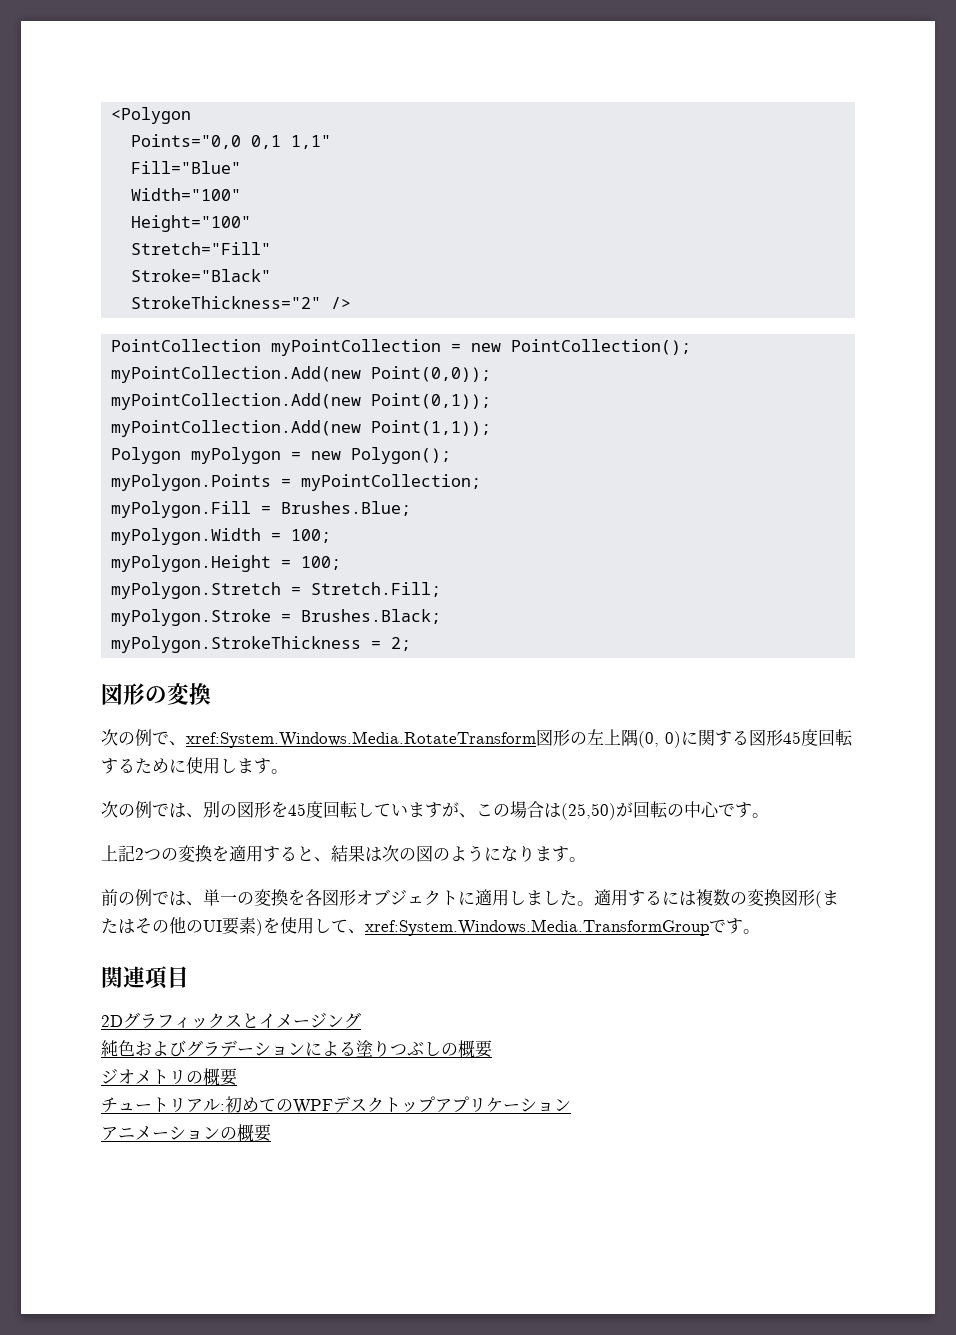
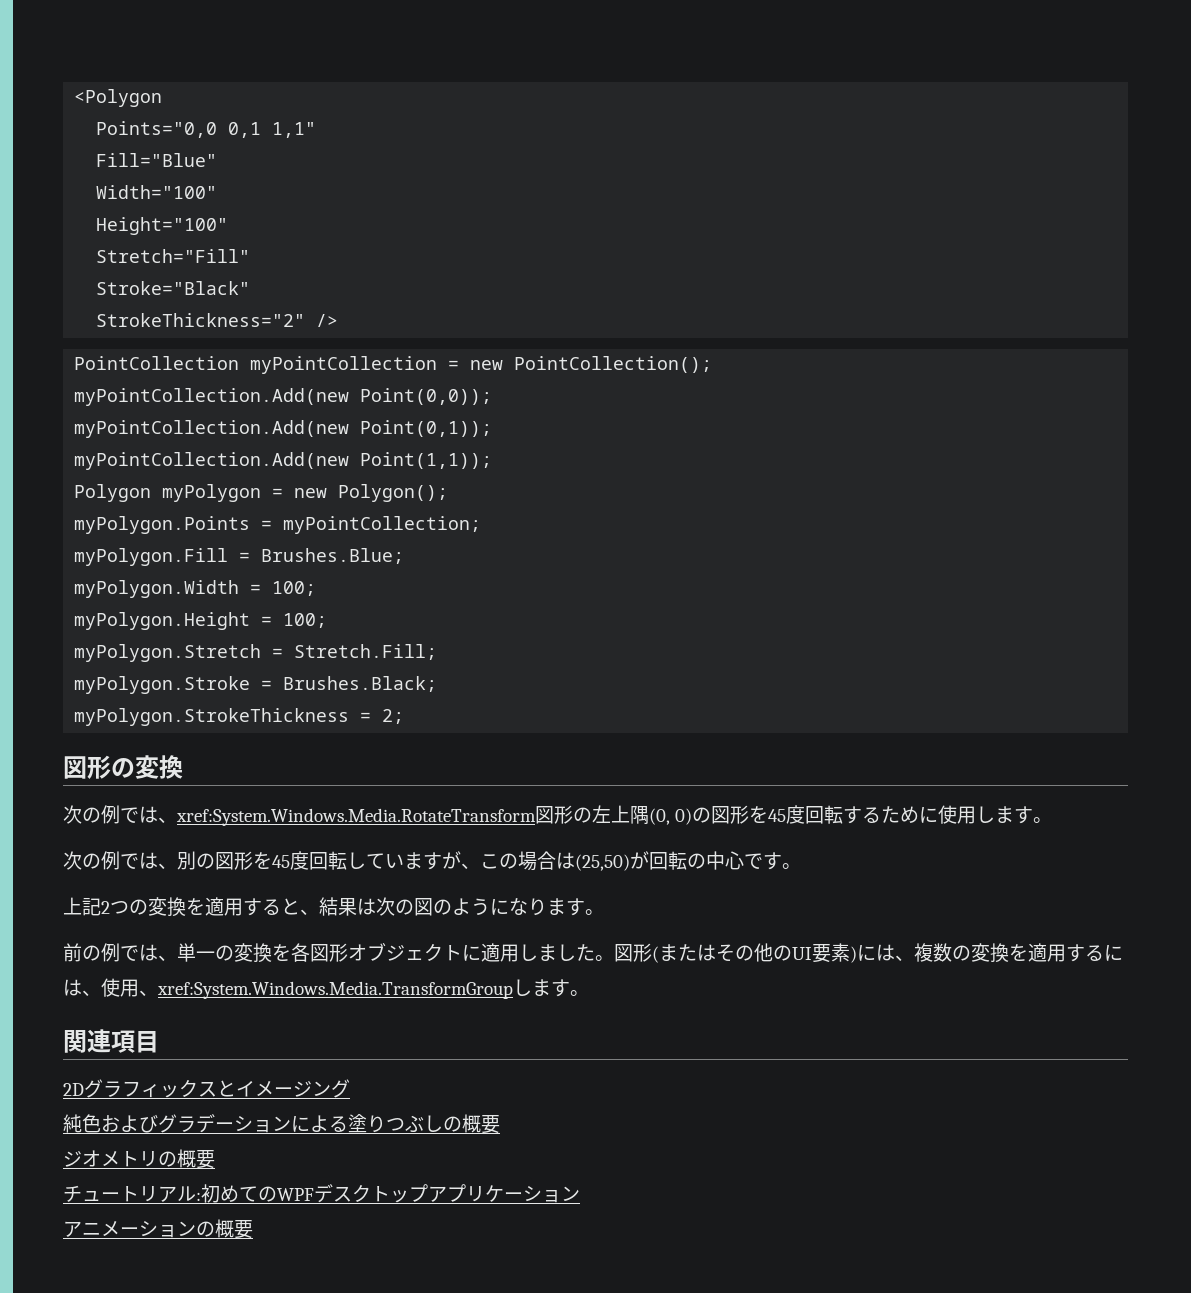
(169, 738) none -> [139,806,158,823] は
[681,729,783,746] に関する図形 -> [692,805,769,824] の図形を
[594,889,781,906] 適用するには複数の変換 -> (614, 958) none
[263,917,726,936] を使用して、xref:System.Windows.Media.TransformGroupで -> [857,943,1123,963] [63,978,551,999] には、複数の変換を適用するには、使用、xref:System.Windows.Media.TransformGroupしま

